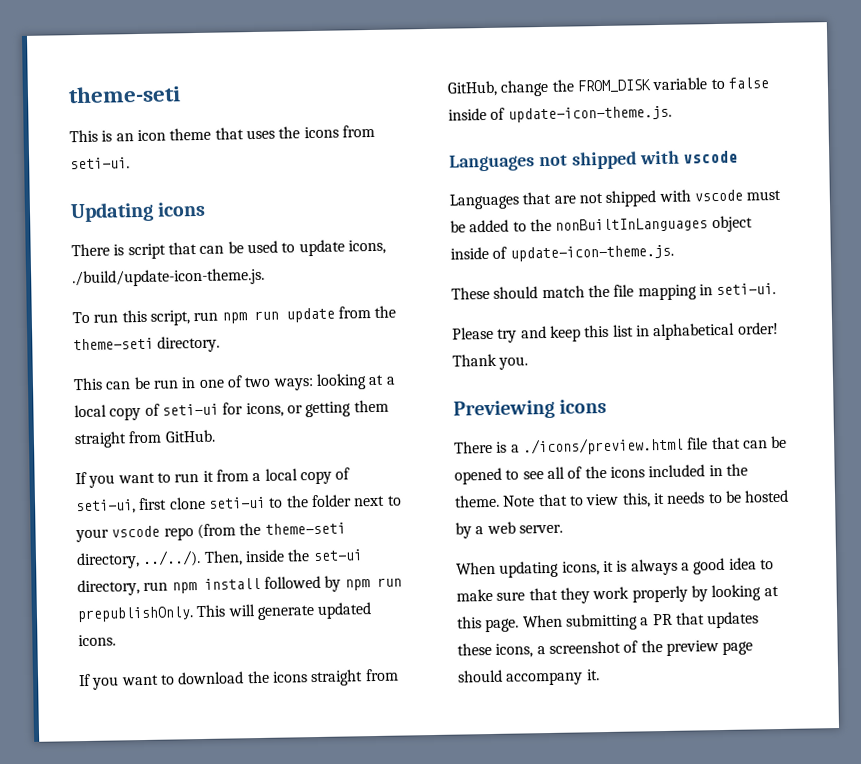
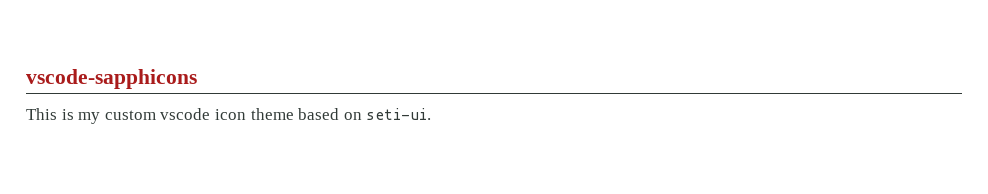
[68,85,181,104] theme-seti -> [26,69,197,89] vscode-sapphicons
[115,124,375,142] [70,157,130,170] [70,201,207,223] [71,239,386,260] [72,267,265,288] [72,305,397,326] [73,335,221,353] [73,373,396,391] [74,399,389,421] [74,429,215,449] [75,467,351,488] [75,494,402,515] [75,522,346,543] [76,549,363,570] [77,575,402,597] [77,602,373,623] [78,634,116,647] [78,668,399,690] [447,77,769,97] [448,105,672,123] [449,150,739,172] [449,189,782,210] [450,215,753,233] [450,244,674,262] [451,283,777,301] [452,321,779,343] [452,353,529,370] [453,398,608,420] [454,435,788,456] [454,463,748,485] [454,489,790,508] [455,521,563,539] [456,557,774,578] [456,584,779,604] [457,611,760,633] [457,640,754,658] [457,669,600,686] an icon theme that uses the icons from seti-ui. // Updating icons // There is script that can be used to update icons, ./build/update-icon-theme.js. // To run this script, run npm run update from the theme-seti directory. // This can be run in one of two ways: looking at a local copy of seti-ui for icons, or getting them straight from GitHub. // If you want to run it from a local copy of seti-ui, first clone seti-ui to the folder next to your vscode repo (from the theme-seti directory, ../../). Then, inside the set-ui directory, run npm install followed by npm run prepublishOnly. This will generate updated icons. // If you want to download the icons straight from GitHub, change the FROM_DISK variable to false inside of update-icon-theme.js. // Languages not shipped with vscode // Languages that are not shipped with vscode must be added to the nonBuiltInLanguages object inside of update-icon-theme.js. // These should match the file mapping in seti-ui. // Please try and keep this list in alphabetical order! Thank you. // Previewing icons // There is a ./icons/preview.html file that can be opened to see all of the icons included in the theme. Note that to view this, it needs to be hosted by a web server. // When updating icons, it is always a good idea to make sure that they work properly by looking at this page. When submitting a PR that updates these icons, a screenshot of the preview page should accompany it. -> [78,108,432,124] my custom vscode icon theme based on seti-ui.

